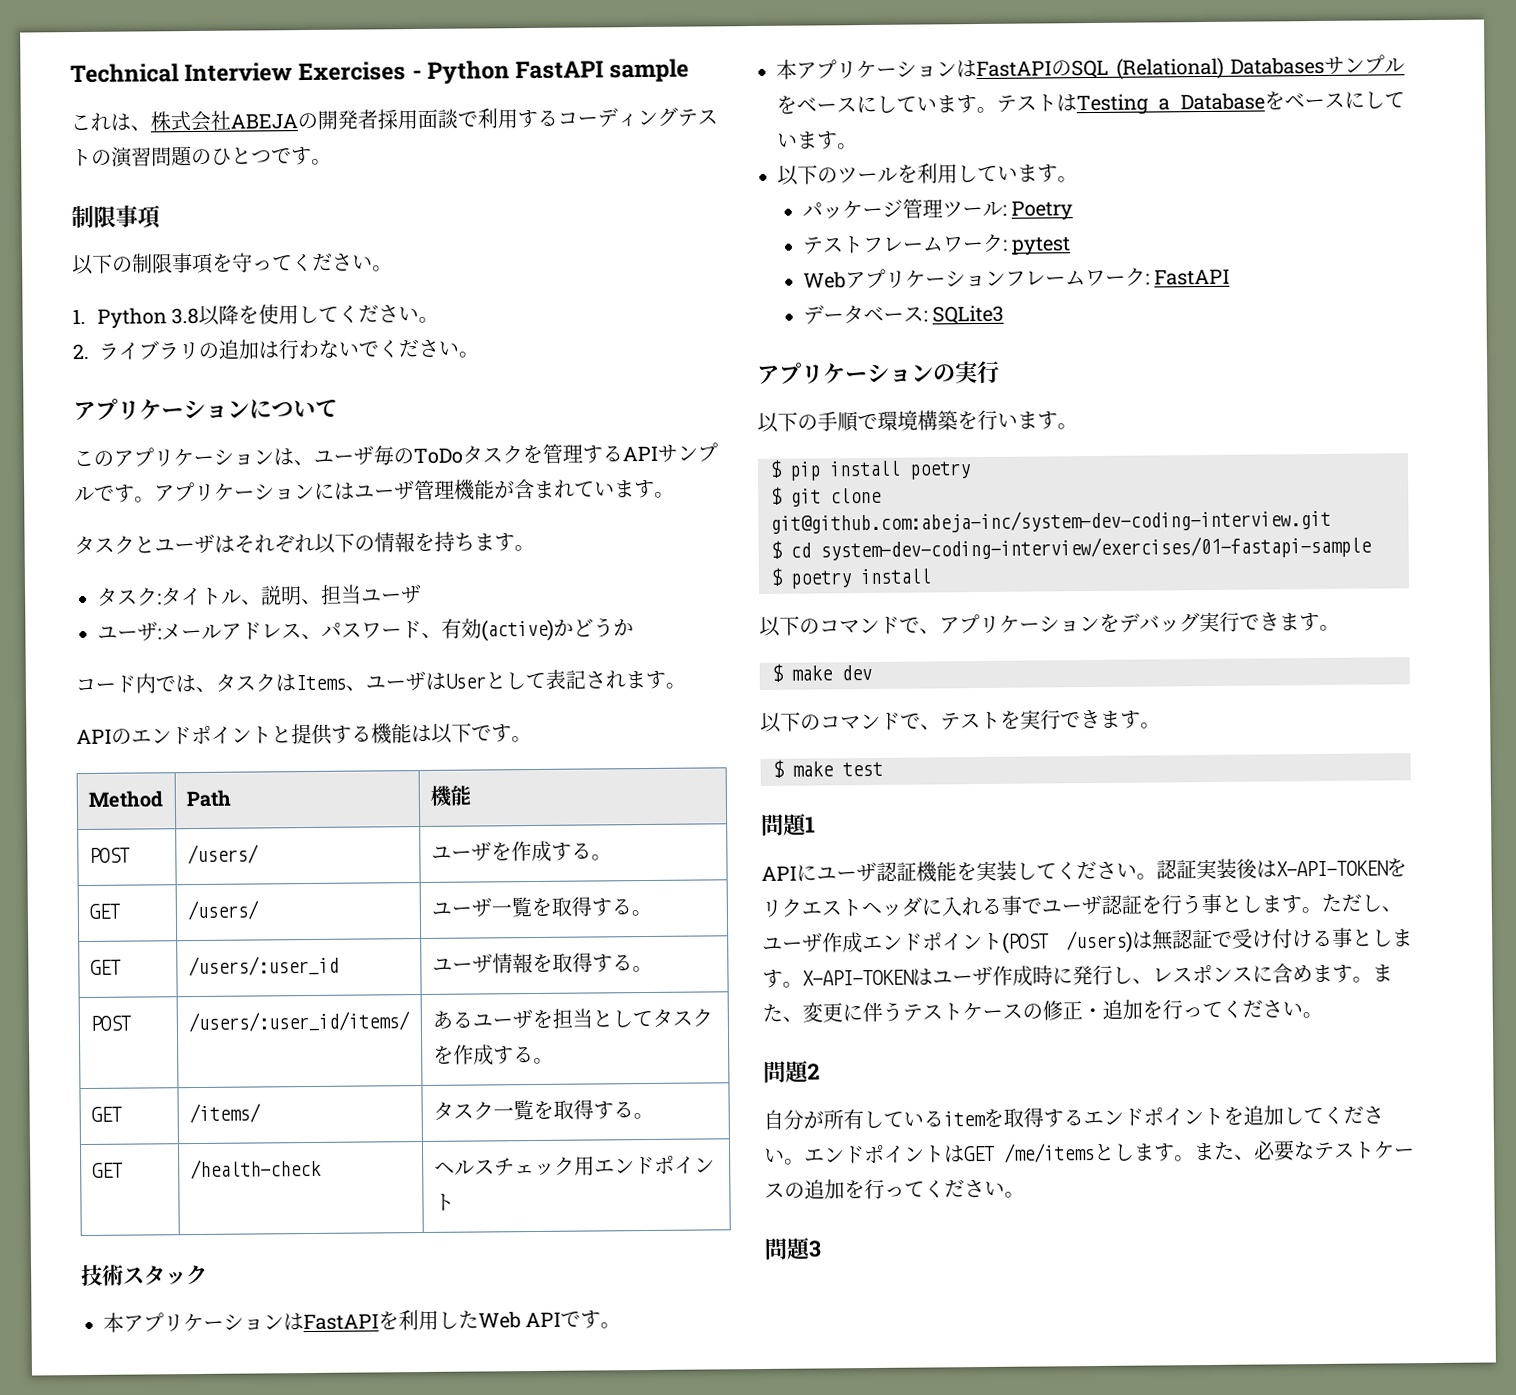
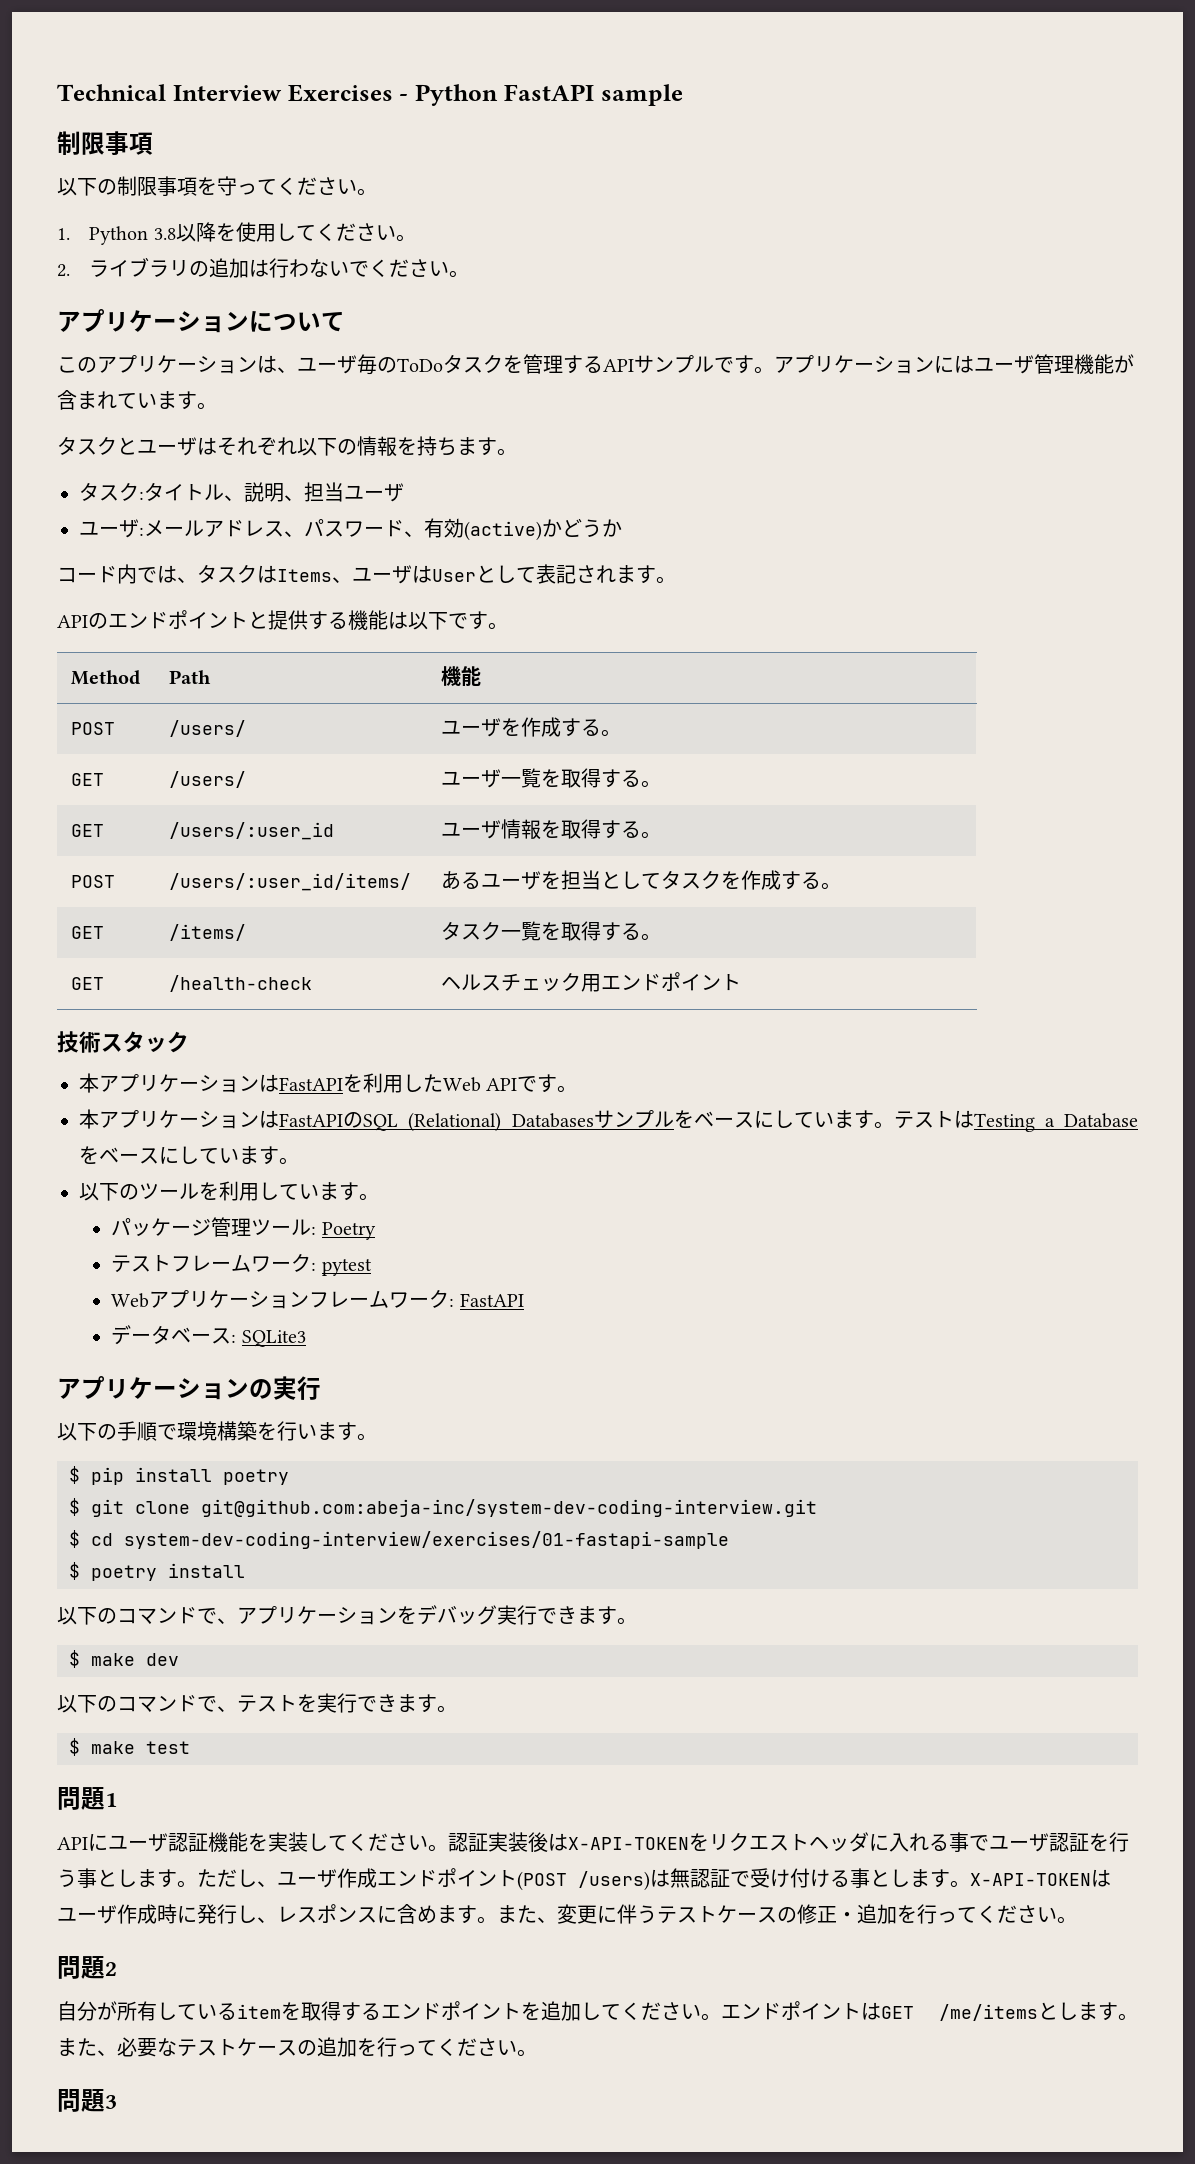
[70,106,718,133] [71,146,332,168] // これは、株式会社ABEJAの開発者採用面談で利用するコーディングテストの演習問題のひとつです。 -> (683, 95) none

